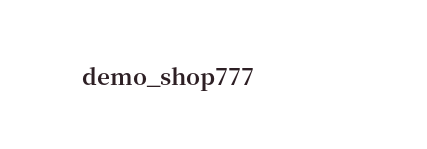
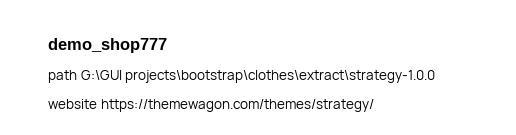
(254, 79) none -> [48,70,436,83] [48,99,374,112] // path G:\GUI projects\bootstrap\clothes\extract\strategy-1.0.0 // website https://themewagon.com/themes/strategy/

